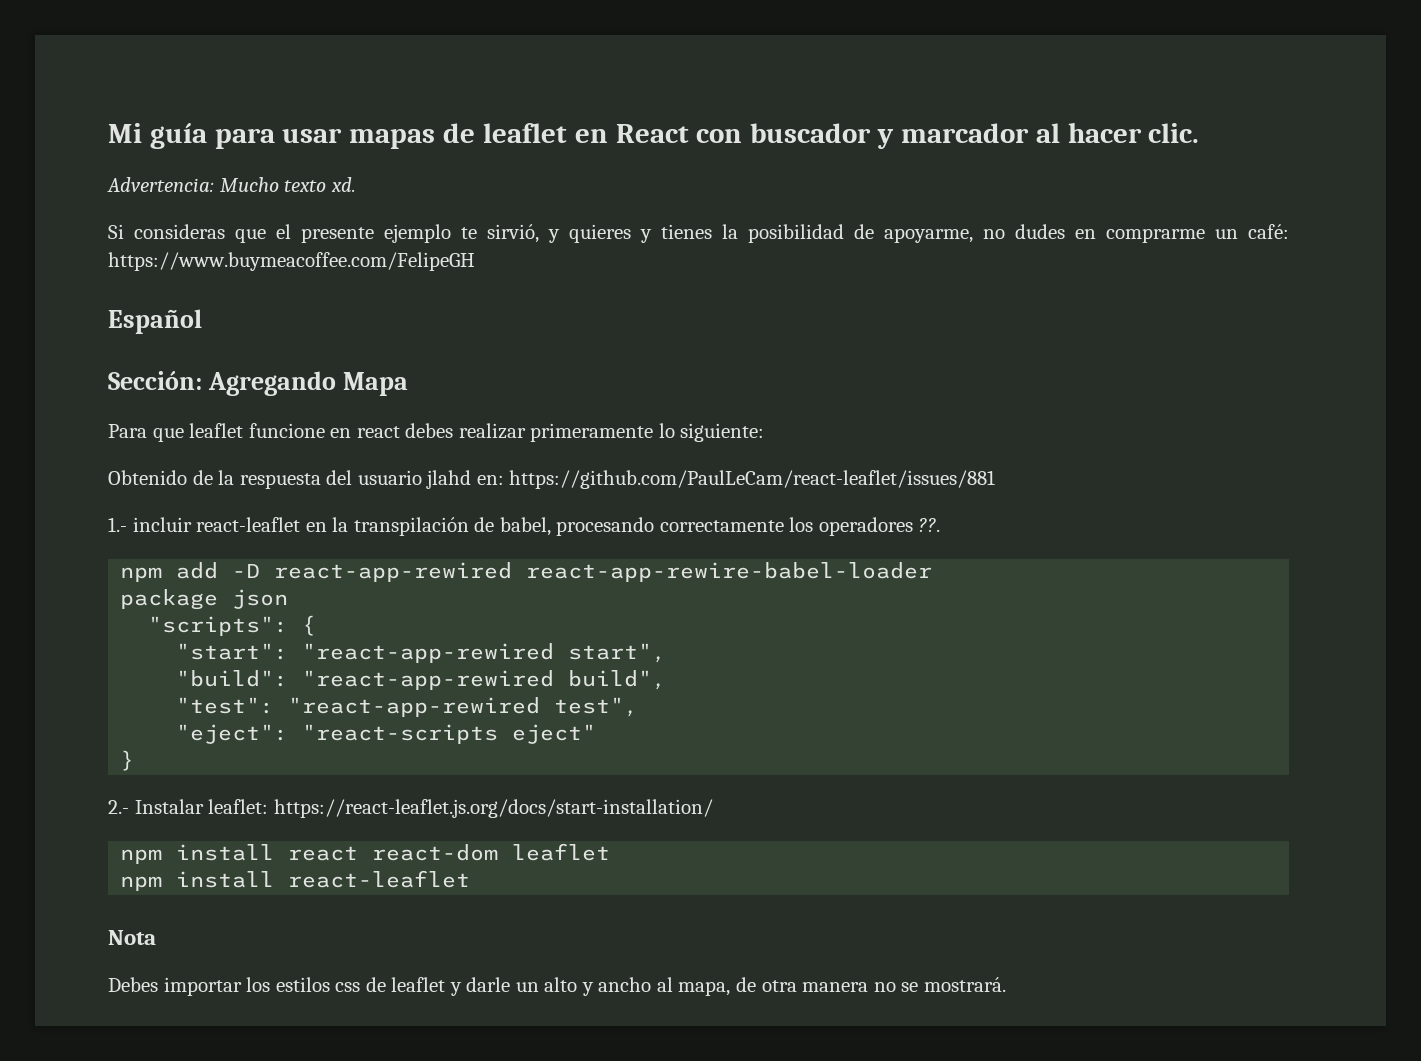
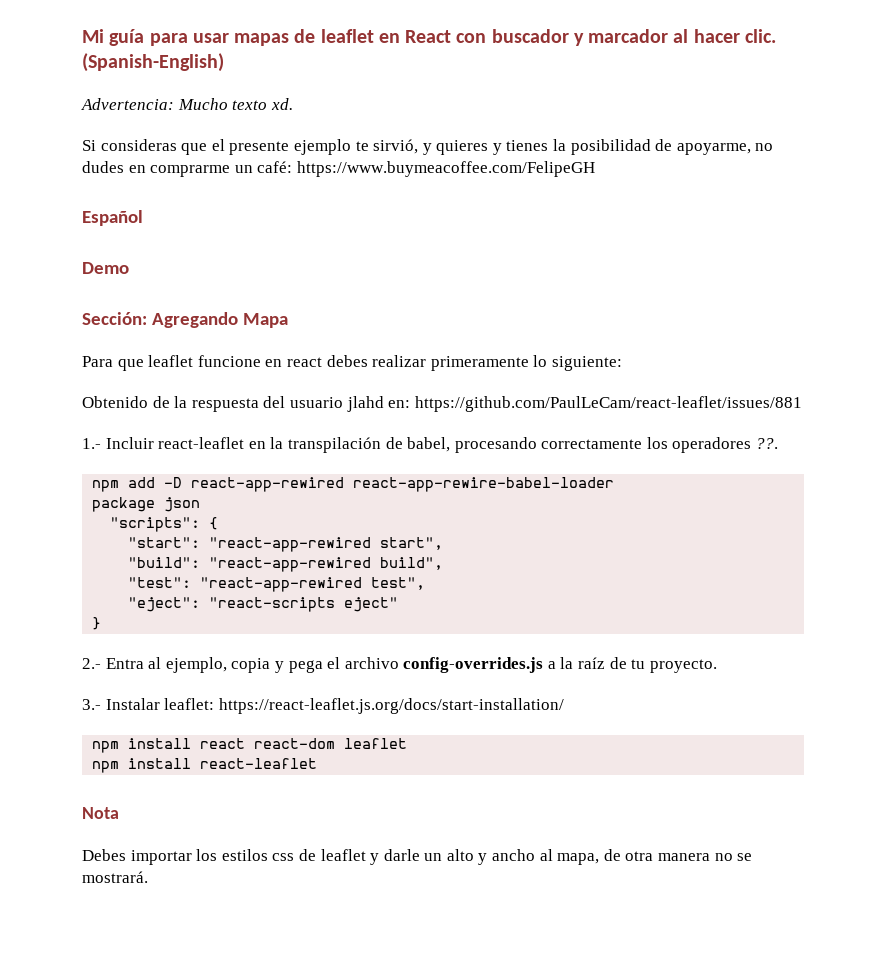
(1200, 133) none -> [82,53,224,72] (Spanish-English)
(202, 321) none -> [82,262,129,274] // Demo
[132,517,192,532] incluir -> [105,437,154,449] Incluir
(129, 807) none -> [105,657,717,673] [82,699,101,710] Entra al ejemplo, copia y pega el archivo config-overrides.js a la raíz de tu proyecto. // 3.-

